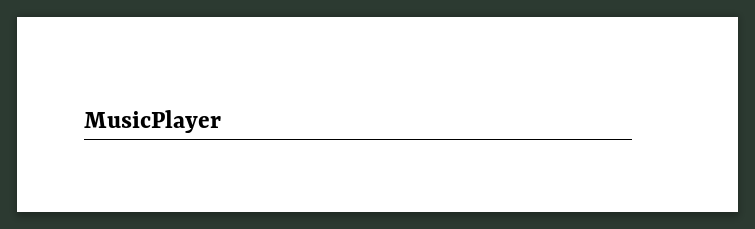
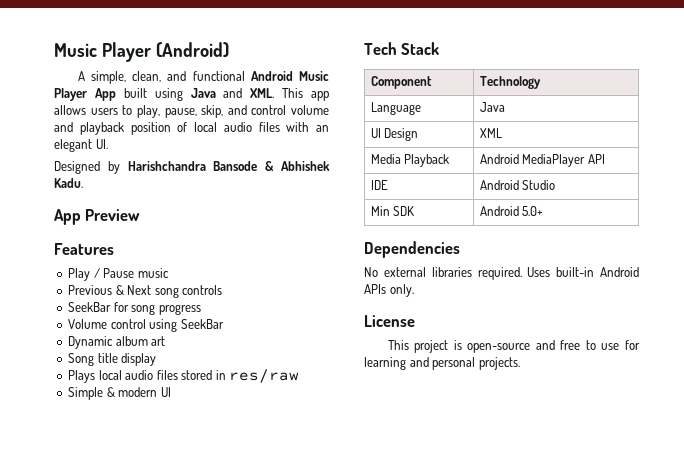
[84,110,221,133] MusicPlayer -> [54,42,229,62] [77,71,329,84] [54,88,329,101] [54,105,329,118] [54,122,329,135] [54,139,108,152] [54,161,330,174] [54,178,83,188] [54,209,141,225] [54,243,114,255] [68,268,169,281] [68,285,223,298] [68,302,201,315] [68,319,224,332] [68,336,166,349] [68,353,157,366] [68,369,300,383] [68,387,171,400] [364,42,440,55] [370,76,432,89] [479,76,541,89] [370,102,421,115] [479,102,505,112] [370,128,419,141] [479,128,502,138] [370,154,450,167] [479,154,605,167] [370,180,388,190] [479,180,556,190] [370,206,415,216] [479,206,544,216] [364,241,460,258] [364,267,639,280] [364,284,414,297] [364,315,415,327] [387,340,640,353] [364,357,520,370] Music Player (Android) // A simple, clean, and functional Android Music Player App built using Java and XML. This app allows users to play, pause, skip, and control volume and playback position of local audio files with an elegant UI. // Designed by Harishchandra Bansode & Abhishek Kadu. // App Preview // Features // Play / Pause music // Previous & Next song controls // SeekBar for song progress // Volume control using SeekBar // Dynamic album art // Song title display // Plays local audio files stored in res/raw // Simple & modern UI // Tech Stack // Component | Technology // Language | Java // UI Design | XML // Media Playback | Android MediaPlayer API // IDE | Android Studio // Min SDK | Android 5.0+ // Dependencies // No external libraries required. Uses built-in Android APIs only. // License // This project is open-source and free to use for learning and personal projects.

